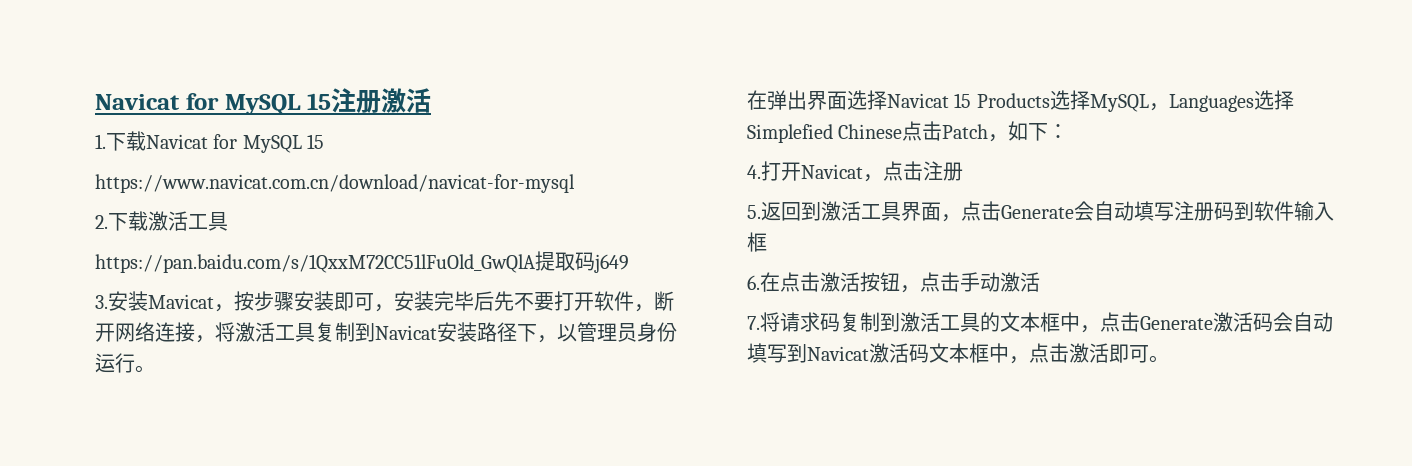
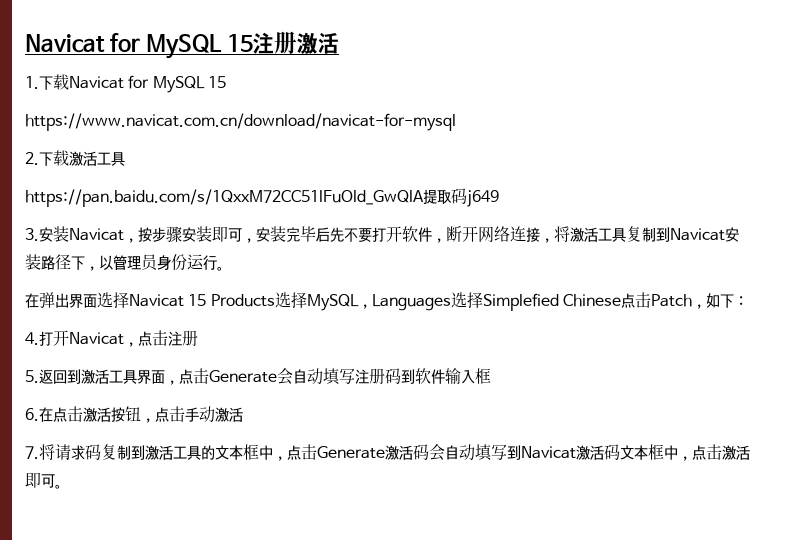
[148,294,214,309] Mavicat -> [69,228,124,241] Navicat

